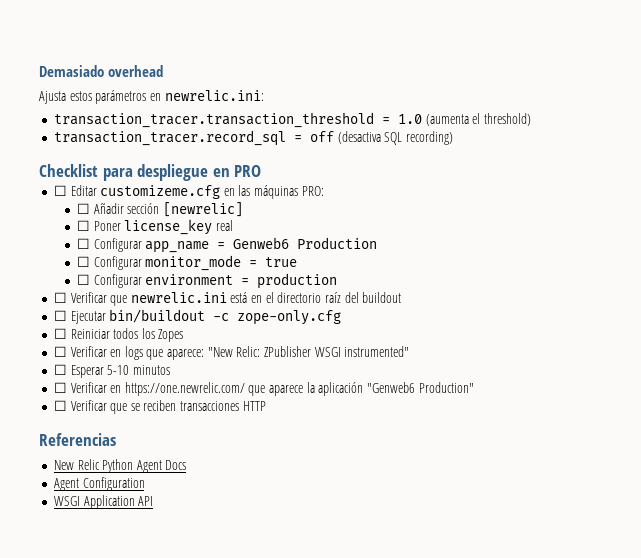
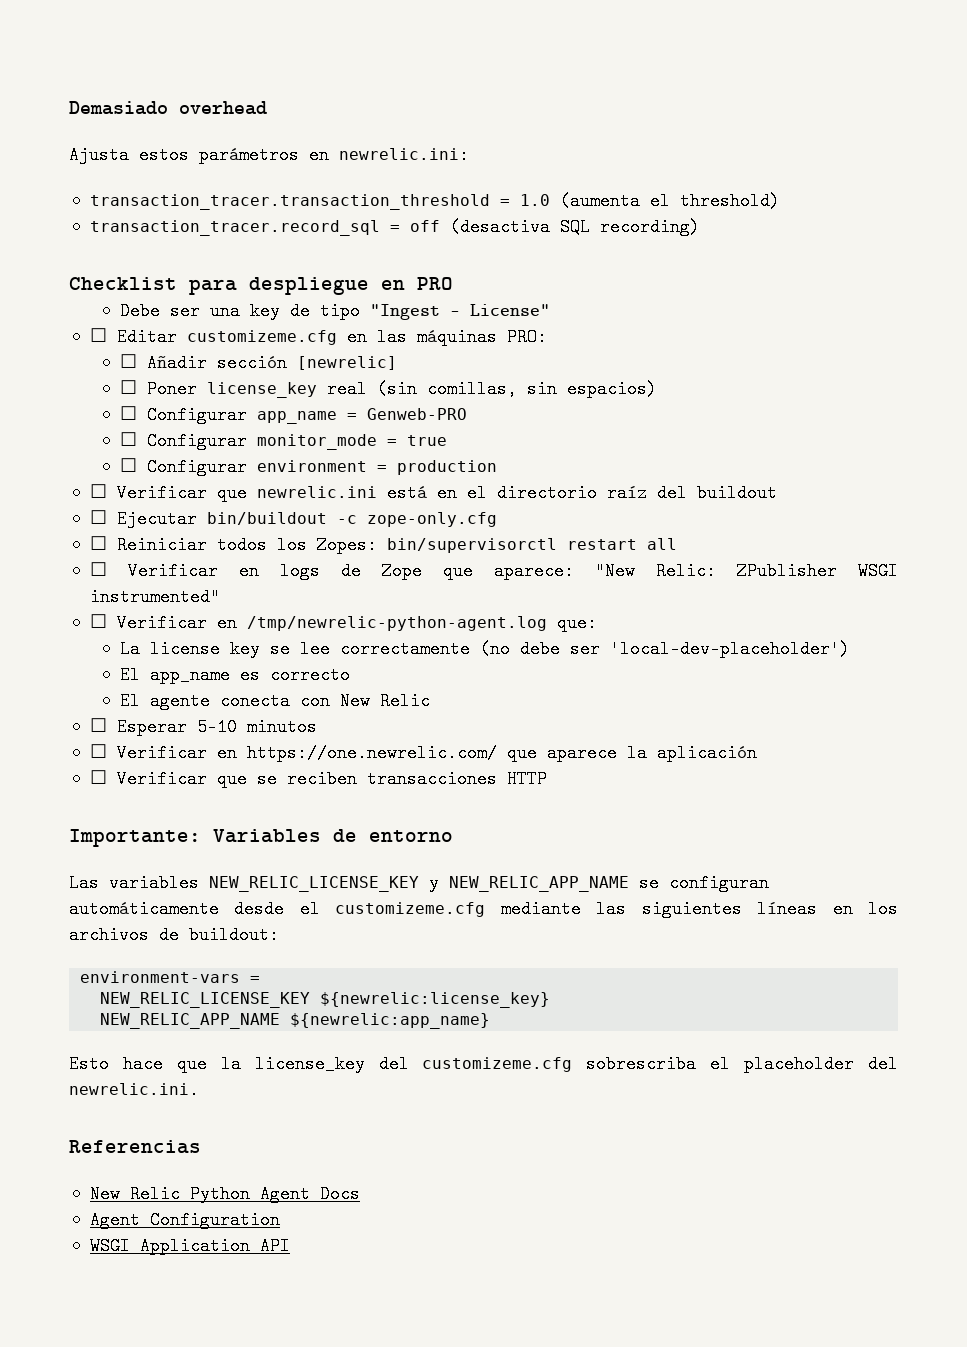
(262, 171) none -> [119,302,550,320] // Debe ser una key de tipo "Ingest - License"
(233, 225) none -> [376,380,657,398] (sin comillas, sin espacios)
[233,237,378,249] Genweb6 Production -> [366,408,467,420] Genweb-PRO
[158,329,184,342] Zopes -> [316,536,677,554] Zopes: bin/supervisorctl restart all
(143, 353) none -> [340,562,422,580] de Zope
(410, 351) none -> [89,614,597,632] [119,640,850,658] [119,666,350,684] [119,692,430,710] // ☐ Verificar en /tmp/newrelic-python-agent.log que: // La license key se lee correctamente (no debe ser 'local-dev-placeholder') // El app_name es correcto // El agente conecta con New Relic
[367,382,474,393] "Genweb6 Production" -> (757, 753) none
(266, 406) none -> [69,829,453,847] [69,874,769,892] [69,900,899,918] [69,926,279,944] [80,971,261,983] [100,992,551,1008] [100,1013,491,1029] [69,1055,898,1073] [69,1081,199,1099] // Importante: Variables de entorno // Las variables NEW_RELIC_LICENSE_KEY y NEW_RELIC_APP_NAME se configuran automáticamente desde el customizeme.cfg mediante las siguientes líneas en los archivos de buildout: // environment-vars = // NEW_RELIC_LICENSE_KEY ${newrelic:license_key} // NEW_RELIC_APP_NAME ${newrelic:app_name} // Esto hace que la license_key del customizeme.cfg sobrescriba el placeholder del newrelic.ini.

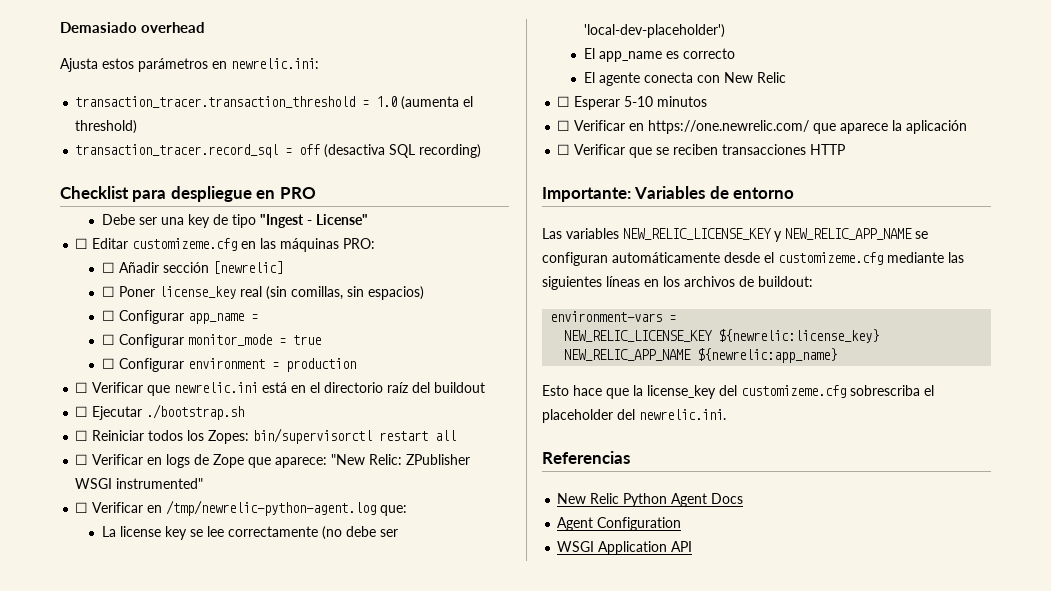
[366,408,467,420] Genweb-PRO -> (258, 317) none
[206,512,497,527] bin/buildout -c zope-only.cfg -> [146,404,245,420] ./bootstrap.sh

